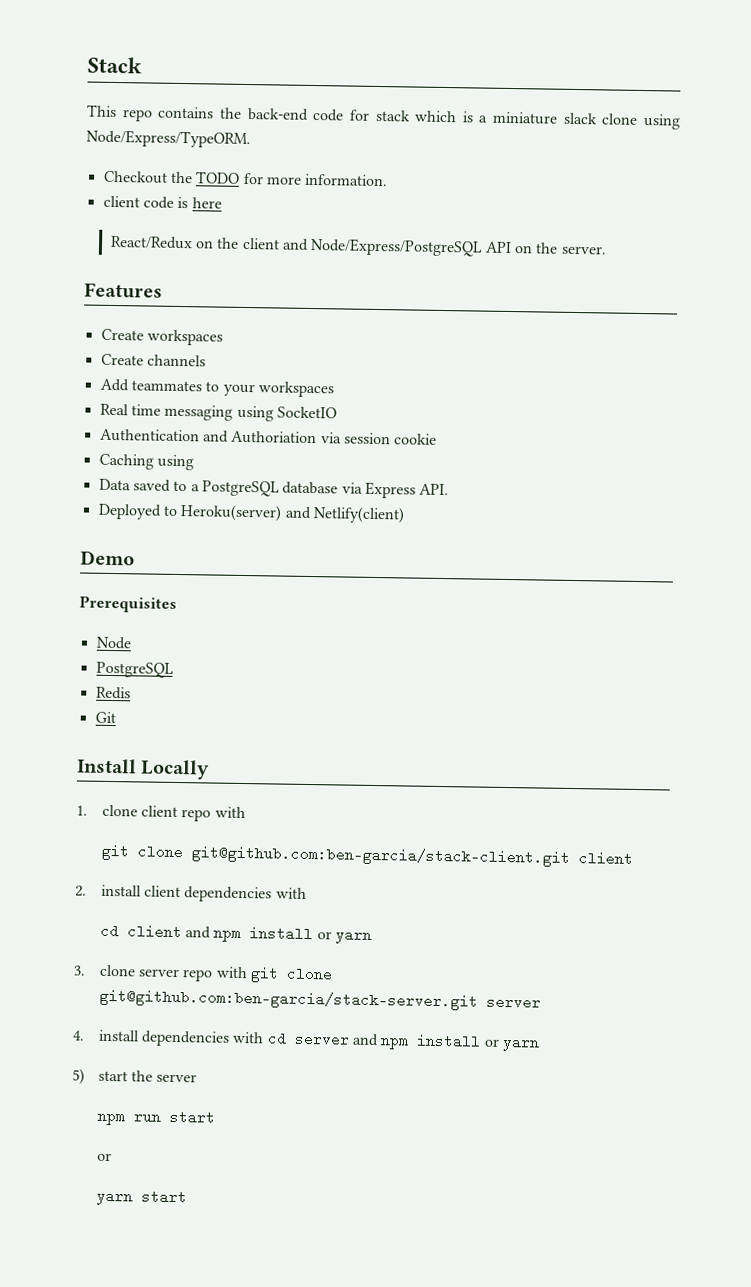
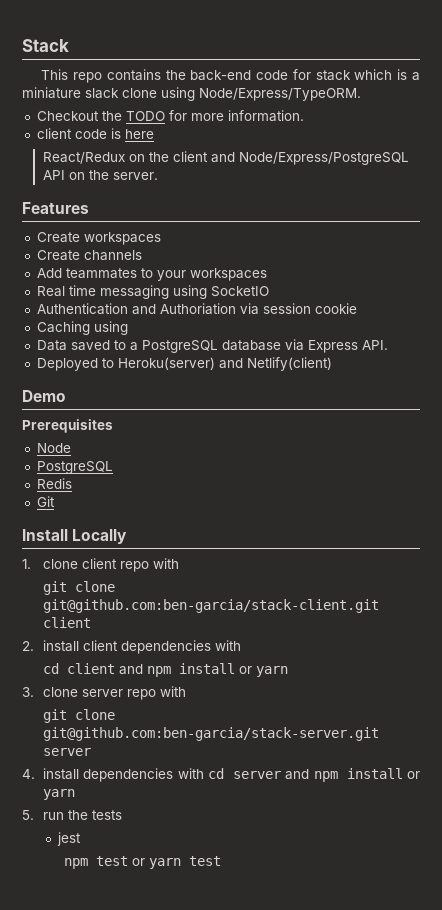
(248, 972) none -> (186, 691) //
[72,1068,198,1085] [96,1109,215,1126] [96,1152,112,1162] [95,1188,187,1206] 5) start the server // npm run start // or // yarn start -> [22,810,122,820] [56,832,81,846] [63,856,221,869] 5. run the tests // jest // npm test or yarn test

